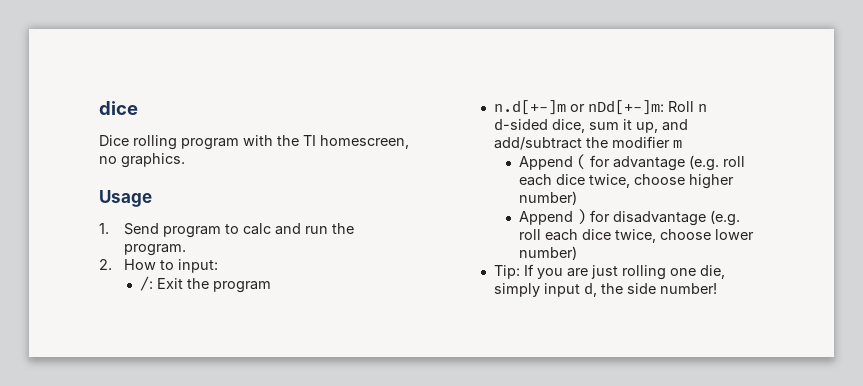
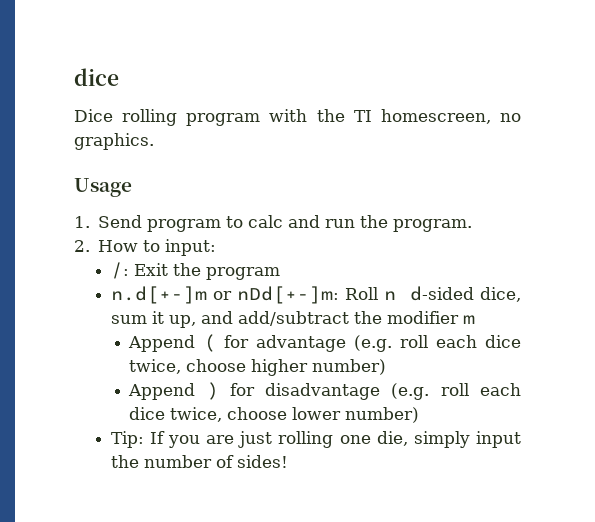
[584,282,718,297] d, the side number! -> [110,455,288,468] the number of sides!

